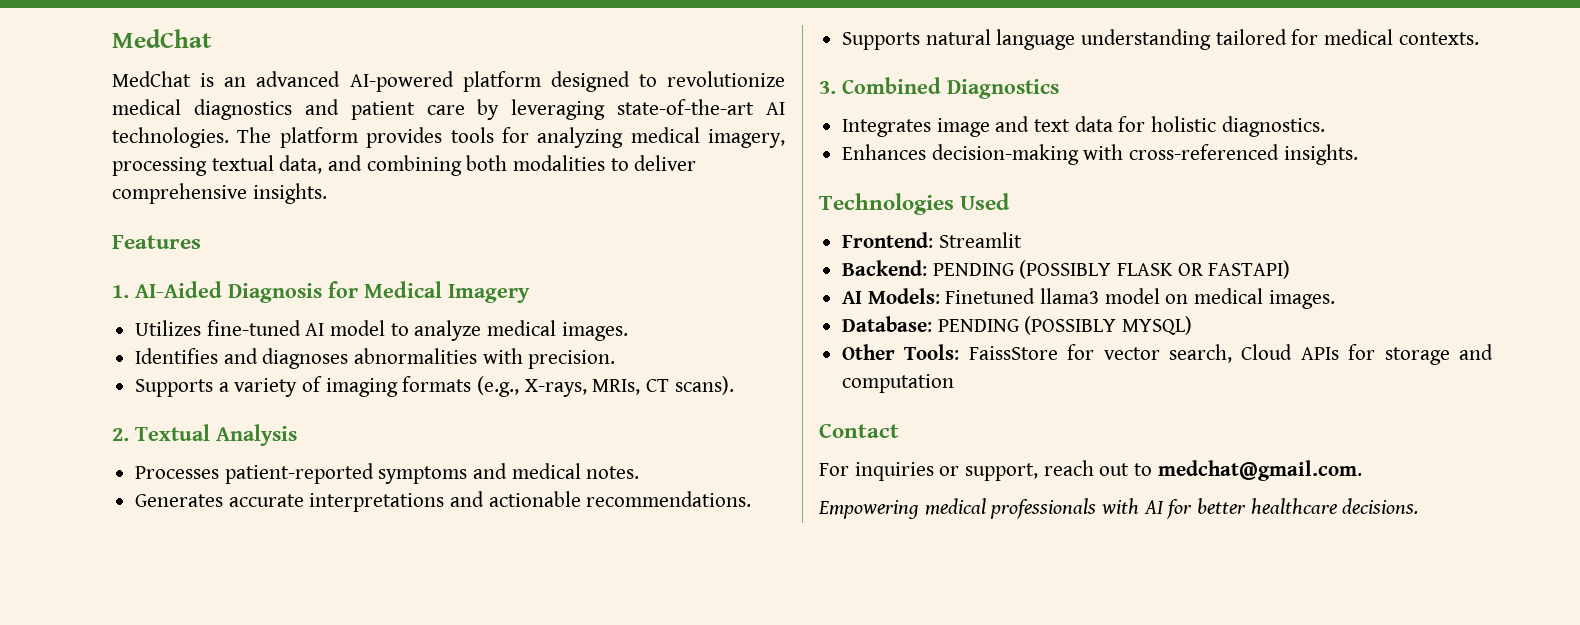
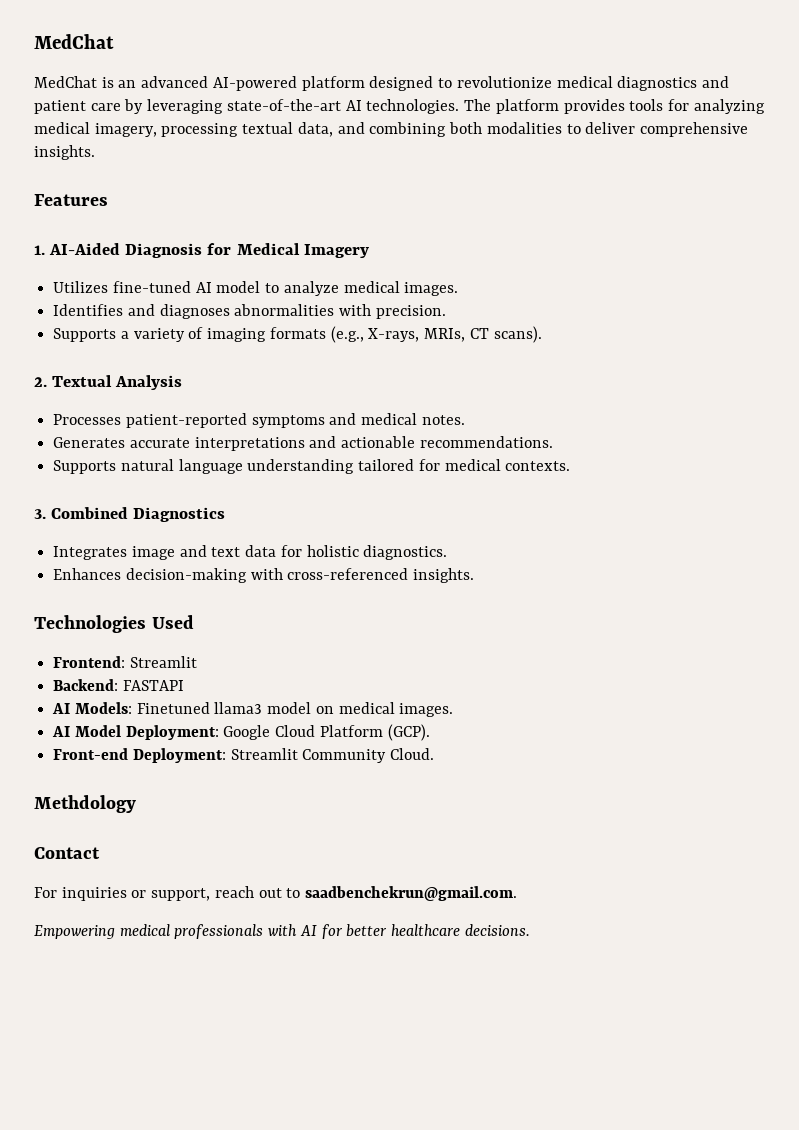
[932,260,1291,279] PENDING (POSSIBLY FLASK OR FASTAPI) -> [122,680,184,691] FASTAPI
[842,316,1193,335] [842,344,1493,365] [842,374,955,393] Database: PENDING (POSSIBLY MYSQL) // Other Tools: FaissStore for vector search, Cloud APIs for storage and computation -> [52,724,430,741] [53,748,435,763] [34,795,136,813] AI Model Deployment: Google Cloud Platform (GCP). // Front-end Deployment: Streamlit Community Cloud. // Methdology
[1157,460,1362,481] medchat@gmail.com. -> [305,886,518,901] saadbenchekrun@gmail.com.

